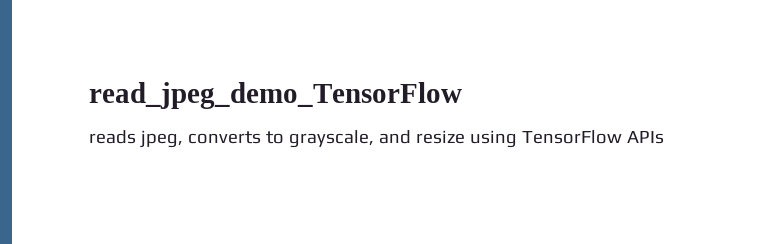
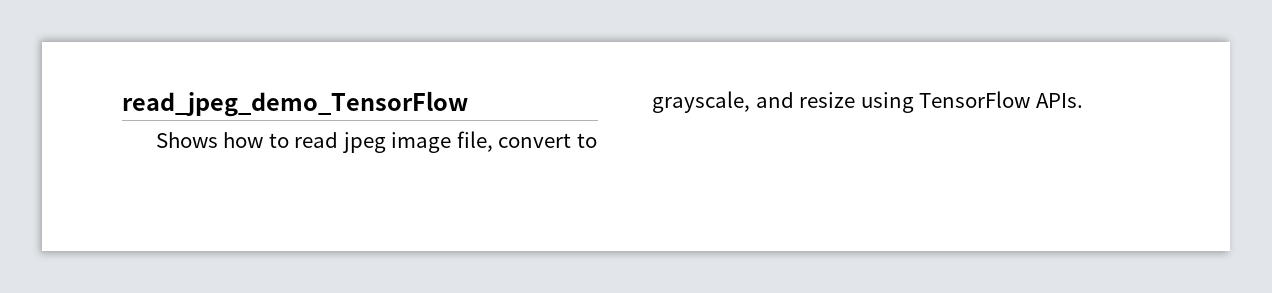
[89,130,261,148] reads jpeg, converts -> [155,131,572,153] Shows how to read jpeg image file, convert
[626,131,664,144] APIs -> [1035,93,1083,108] APIs.

